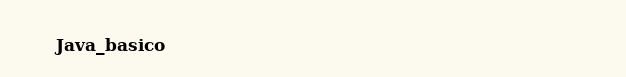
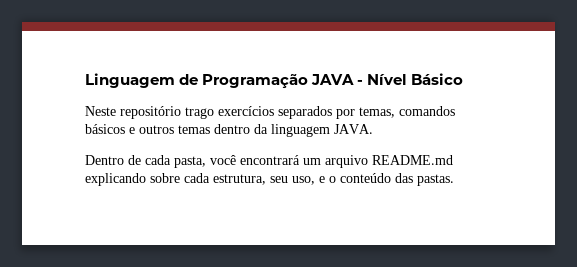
[54,38,165,55] Java_basico -> [85,73,464,89] [85,106,455,119] [85,124,373,137] [85,155,453,168] [85,173,454,186] Linguagem de Programação JAVA - Nível Básico // Neste repositório trago exercícios separados por temas, comandos básicos e outros temas dentro da linguagem JAVA. // Dentro de cada pasta, você encontrará um arquivo README.md explicando sobre cada estrutura, seu uso, e o conteúdo das pastas.

